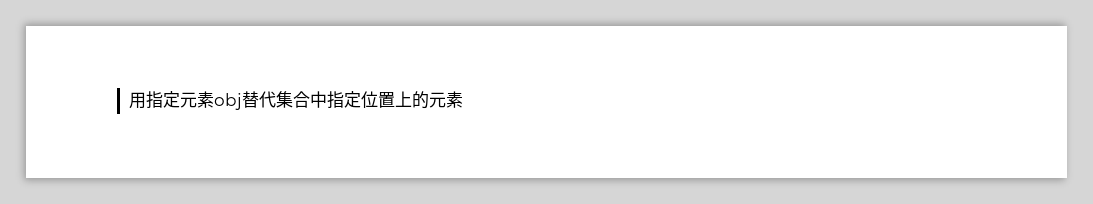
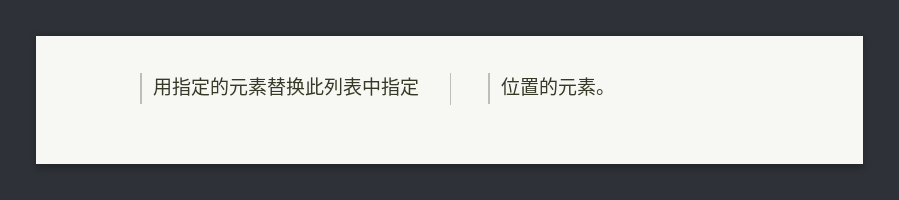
[179,91,310,110] 元素obj替代集合 -> [209,77,362,96] 的元素替换此列表
[394,91,463,109] 上的元素 -> [538,77,615,96] 的元素。

